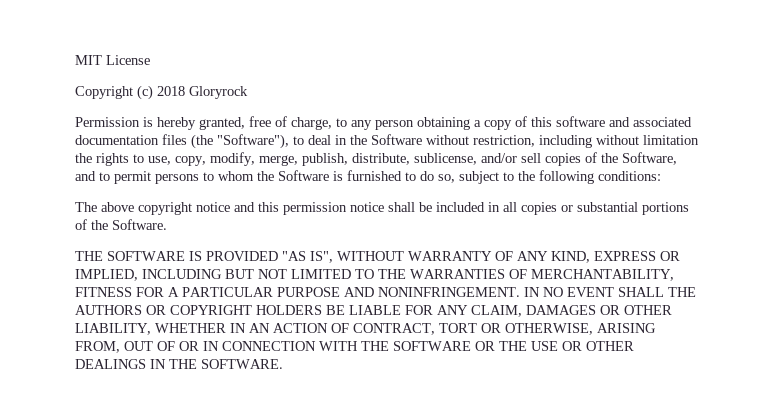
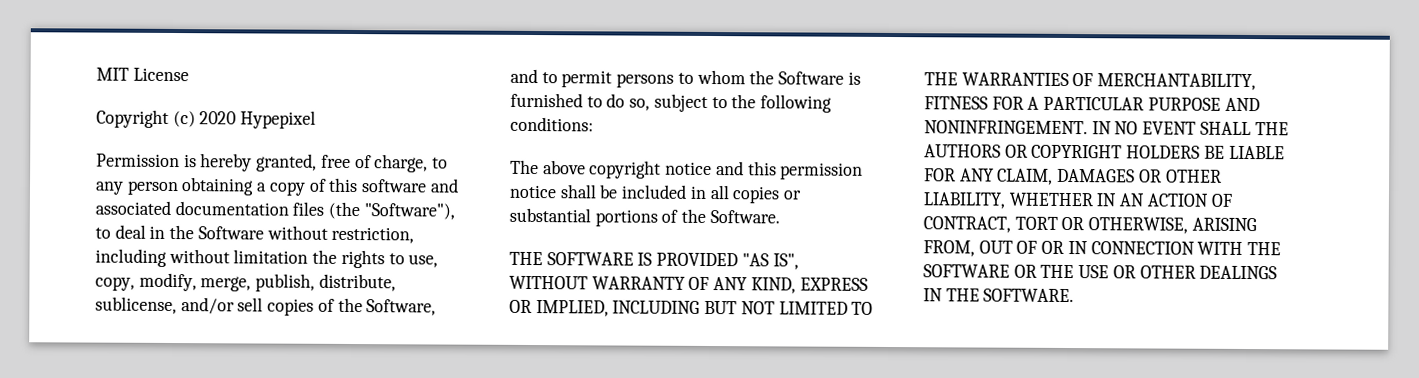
[157,86,248,99] 2018 Gloryrock -> [199,110,317,129] 2020 Hypepixel

